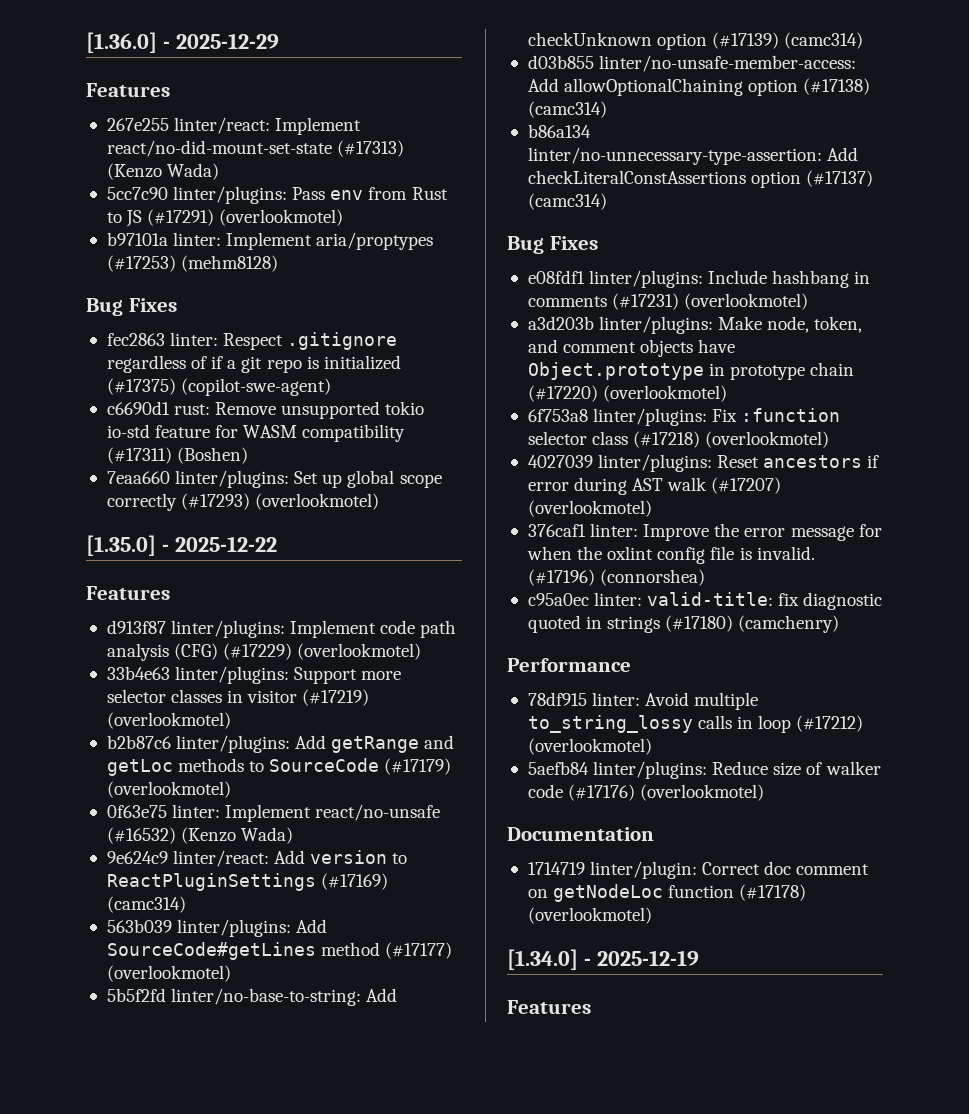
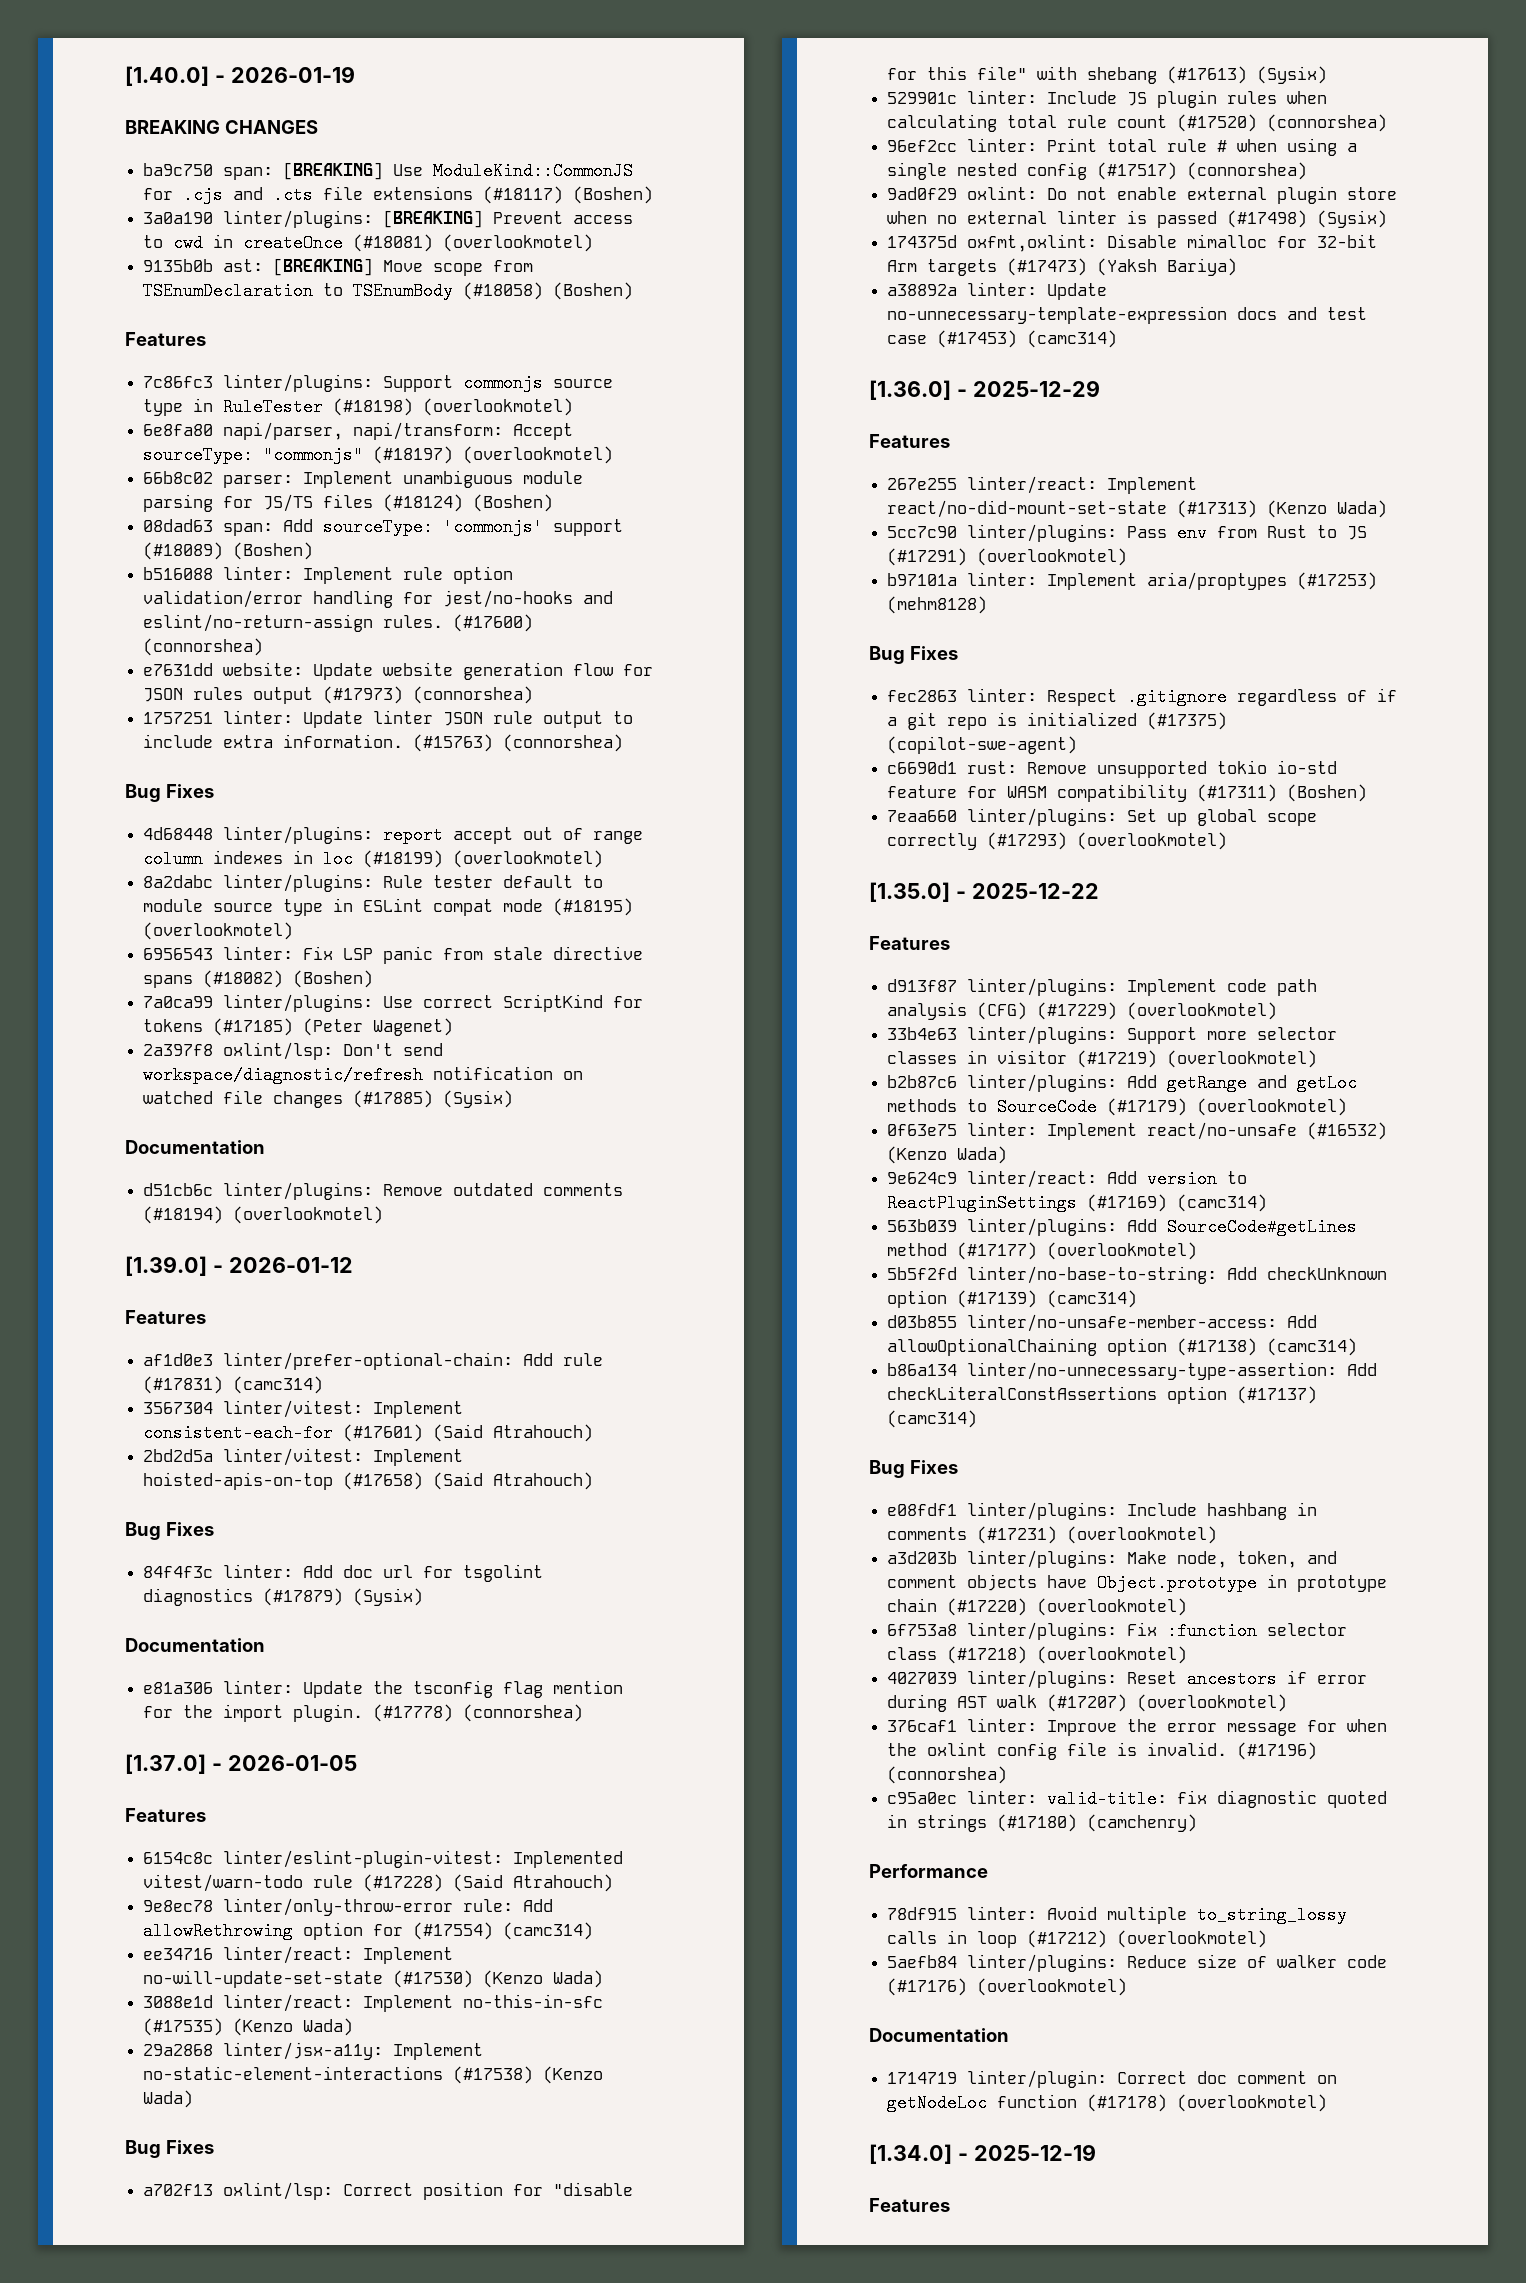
(86, 42) none -> [125,66,355,86] [125,120,318,134] [143,162,634,180] [143,186,654,204] [143,210,634,228] [143,234,594,252] [143,258,534,276] [143,282,634,300] [125,332,206,346] [143,374,614,392] [143,398,574,416] [143,422,574,440] [143,446,614,464] [143,470,584,488] [143,494,554,512] [143,518,624,536] [143,542,314,560] [143,566,514,584] [143,590,614,608] [143,614,534,632] [143,638,264,656] [143,662,654,680] [143,686,534,704] [143,710,634,728] [143,734,624,752] [125,784,214,802] [143,826,644,844] [143,850,604,868] [143,874,604,892] [143,898,634,916] [143,922,294,940] [143,946,644,964] [143,970,374,988] [143,994,644,1012] [143,1018,454,1036] [143,1042,444,1060] [143,1066,584,1084] [143,1090,514,1108] [125,1140,265,1154] [143,1182,624,1200] [143,1206,384,1224] [125,1256,353,1276] [125,1310,206,1324] [143,1352,604,1370] [143,1376,324,1394] [143,1400,464,1418] [143,1424,594,1442] [143,1448,464,1466] [143,1472,594,1490] [125,1522,214,1540] [143,1564,544,1582] [143,1588,424,1606] [125,1638,265,1652] [143,1680,624,1698] [143,1704,584,1722] [125,1754,357,1774] [125,1808,206,1822] [143,1850,624,1868] [143,1874,614,1892] [143,1898,554,1916] [143,1922,594,1940] [143,1946,454,1964] [143,1970,604,1988] [143,1994,604,2012] [143,2018,354,2036] [143,2042,484,2060] [143,2066,604,2084] [143,2090,194,2108] [125,2140,214,2158] [143,2182,634,2200] [887,66,1328,84] [887,90,1328,108] [887,114,1388,132] [887,138,1358,156] [887,162,1308,180] [887,186,1398,204] [887,210,1388,228] [887,234,1378,252] [887,258,1238,276] [887,282,1108,300] [887,306,1368,324] [887,330,1118,348] [1.40.0] - 2026-01-19 // BREAKING CHANGES // ba9c750 span: [BREAKING] Use ModuleKind::CommonJS for .cjs and .cts file extensions (#18117) (Boshen) // 3a0a190 linter/plugins: [BREAKING] Prevent access to cwd in createOnce (#18081) (overlookmotel) // 9135b0b ast: [BREAKING] Move scope from TSEnumDeclaration to TSEnumBody (#18058) (Boshen) // Features // 7c86fc3 linter/plugins: Support commonjs source type in RuleTester (#18198) (overlookmotel) // 6e8fa80 napi/parser, napi/transform: Accept sourceType: "commonjs" (#18197) (overlookmotel) // 66b8c02 parser: Implement unambiguous module parsing for JS/TS files (#18124) (Boshen) // 08dad63 span: Add sourceType: 'commonjs' support (#18089) (Boshen) // b516088 linter: Implement rule option validation/error handling for jest/no-hooks and eslint/no-return-assign rules. (#17600) (connorshea) // e7631dd website: Update website generation flow for JSON rules output (#17973) (connorshea) // 1757251 linter: Update linter JSON rule output to include extra information. (#15763) (connorshea) // Bug Fixes // 4d68448 linter/plugins: report accept out of range column indexes in loc (#18199) (overlookmotel) // 8a2dabc linter/plugins: Rule tester default to module source type in ESLint compat mode (#18195) (overlookmotel) // 6956543 linter: Fix LSP panic from stale directive spans (#18082) (Boshen) // 7a0ca99 linter/plugins: Use correct ScriptKind for tokens (#17185) (Peter Wagenet) // 2a397f8 oxlint/lsp: Don't send workspace/diagnostic/refresh notification on watched file changes (#17885) (Sysix) // Documentation // d51cb6c linter/plugins: Remove outdated comments (#18194) (overlookmotel) // [1.39.0] - 2026-01-12 // Features // af1d0e3 linter/prefer-optional-chain: Add rule (#17831) (camc314) // 3567304 linter/vitest: Implement consistent-each-for (#17601) (Said Atrahouch) // 2bd2d5a linter/vitest: Implement hoisted-apis-on-top (#17658) (Said Atrahouch) // Bug Fixes // 84f4f3c linter: Add doc url for tsgolint diagnostics (#17879) (Sysix) // Documentation // e81a306 linter: Update the tsconfig flag mention for the import plugin. (#17778) (connorshea) // [1.37.0] - 2026-01-05 // Features // 6154c8c linter/eslint-plugin-vitest: Implemented vitest/warn-todo rule (#17228) (Said Atrahouch) // 9e8ec78 linter/only-throw-error rule: Add allowRethrowing option for (#17554) (camc314) // ee34716 linter/react: Implement no-will-update-set-state (#17530) (Kenzo Wada) // 3088e1d linter/react: Implement no-this-in-sfc (#17535) (Kenzo Wada) // 29a2868 linter/jsx-a11y: Implement no-static-element-interactions (#17538) (Kenzo Wada) // Bug Fixes // a702f13 oxlint/lsp: Correct position for "disable for this file" with shebang (#17613) (Sysix) // 529901c linter: Include JS plugin rules when calculating total rule count (#17520) (connorshea) // 96ef2cc linter: Print total rule # when using a single nested config (#17517) (connorshea) // 9ad0f29 oxlint: Do not enable external plugin store when no external linter is passed (#17498) (Sysix) // 174375d oxfmt,oxlint: Disable mimalloc for 32-bit Arm targets (#17473) (Yaksh Bariya) // a38892a linter: Update no-unnecessary-template-expression docs and test case (#17453) (camc314) //

